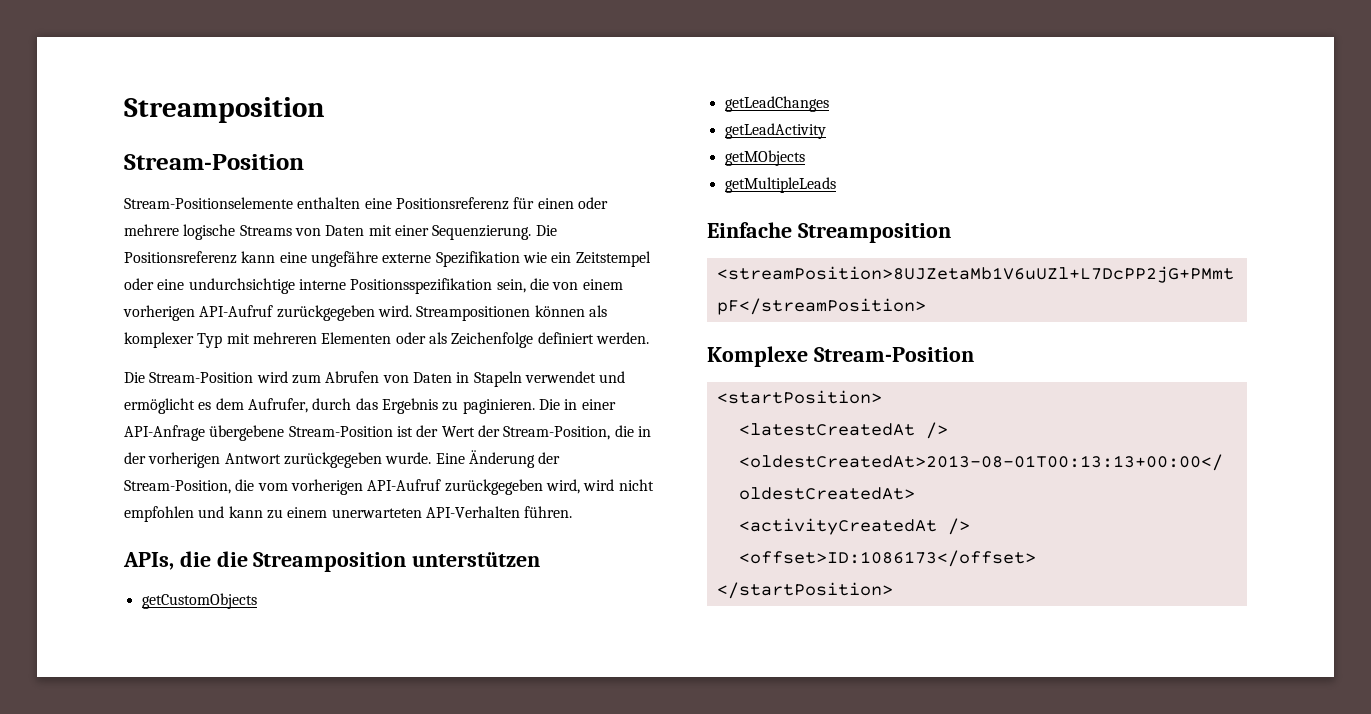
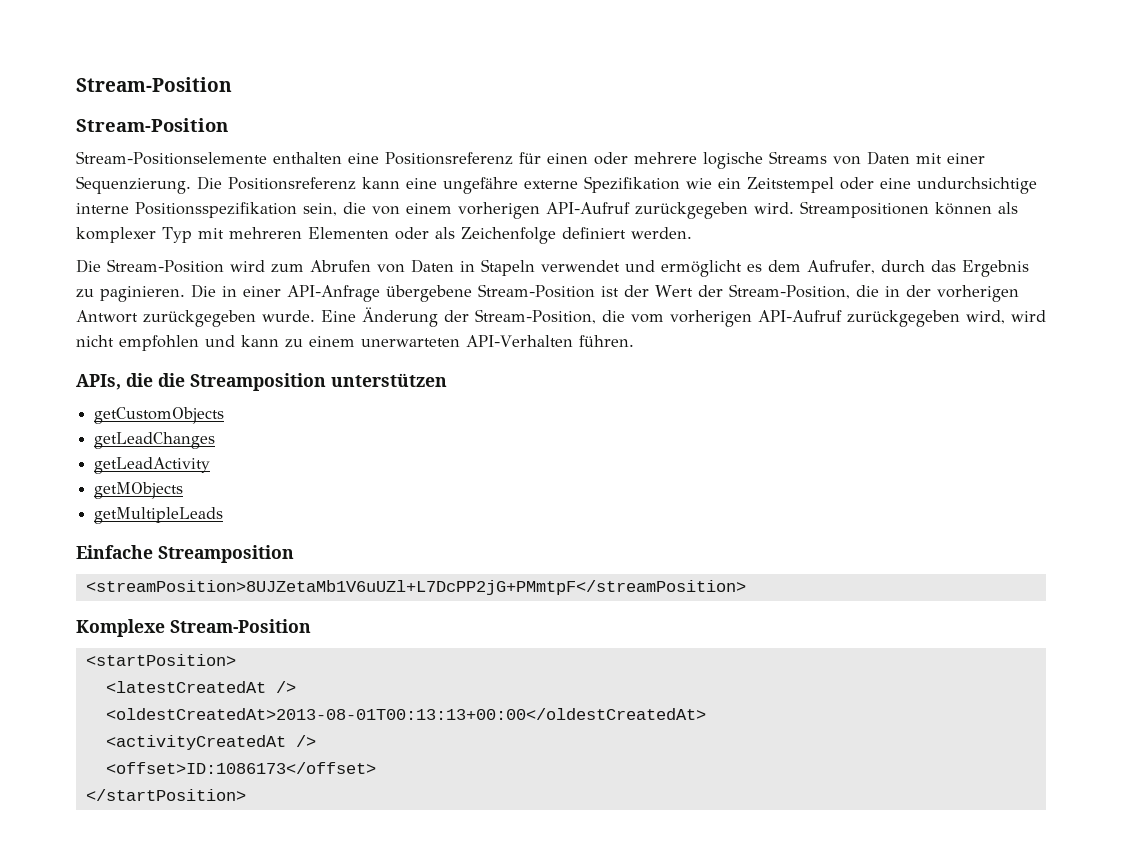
[124,97,325,123] Streamposition -> [76,77,232,92] Stream-Position

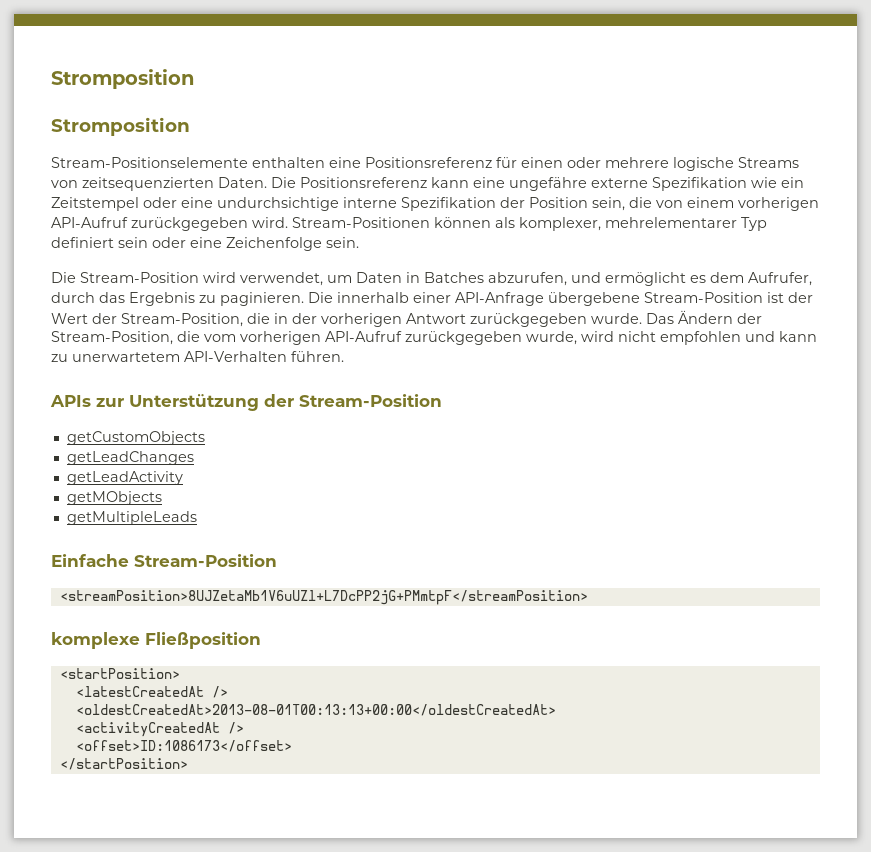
[76,77,232,92] [76,118,228,132] Stream-Position // Stream-Position -> [51,69,194,89] [51,117,190,136] Stromposition // Stromposition
[867,151,985,165] [76,176,191,194] Daten mit einer Sequenzierung. -> [82,177,267,191] zeitsequenzierten Daten.
[135,202,297,218] Positionsspezifikation -> [401,197,588,211] Spezifikation der Position
[800,201,929,218] Streampositionen -> [292,217,430,228] Stream-Positionen
[76,227,692,244] [76,259,620,276] komplexer Typ mit mehreren Elementen oder als Zeichenfolge definiert werden. // Die Stream-Position wird zum Abrufen von Daten in Stapeln verwendet -> [519,217,767,231] [51,237,359,251] [51,272,567,286] komplexer, mehrelementarer Typ definiert sein oder eine Zeichenfolge sein. // Die Stream-Position wird verwendet, um Daten in Batches abzurufen,
[222,286,237,297] in -> [337,292,409,303] innerhalb
[321,307,438,327] Eine Änderung -> [646,310,733,324] Das Ändern
[966,310,1005,324] wird, -> [526,331,577,345] wurde,
[309,336,460,347] einem unerwarteten -> [72,352,180,362] unerwartetem
[76,373,447,391] APIs, die die Streamposition unterstützen -> [50,394,442,411] APIs zur Unterstützung der Stream-Position
[158,545,294,563] Streamposition -> [134,554,277,567] Stream-Position
[76,619,311,637] Komplexe Stream-Position -> [51,632,261,649] komplexe Fließposition

